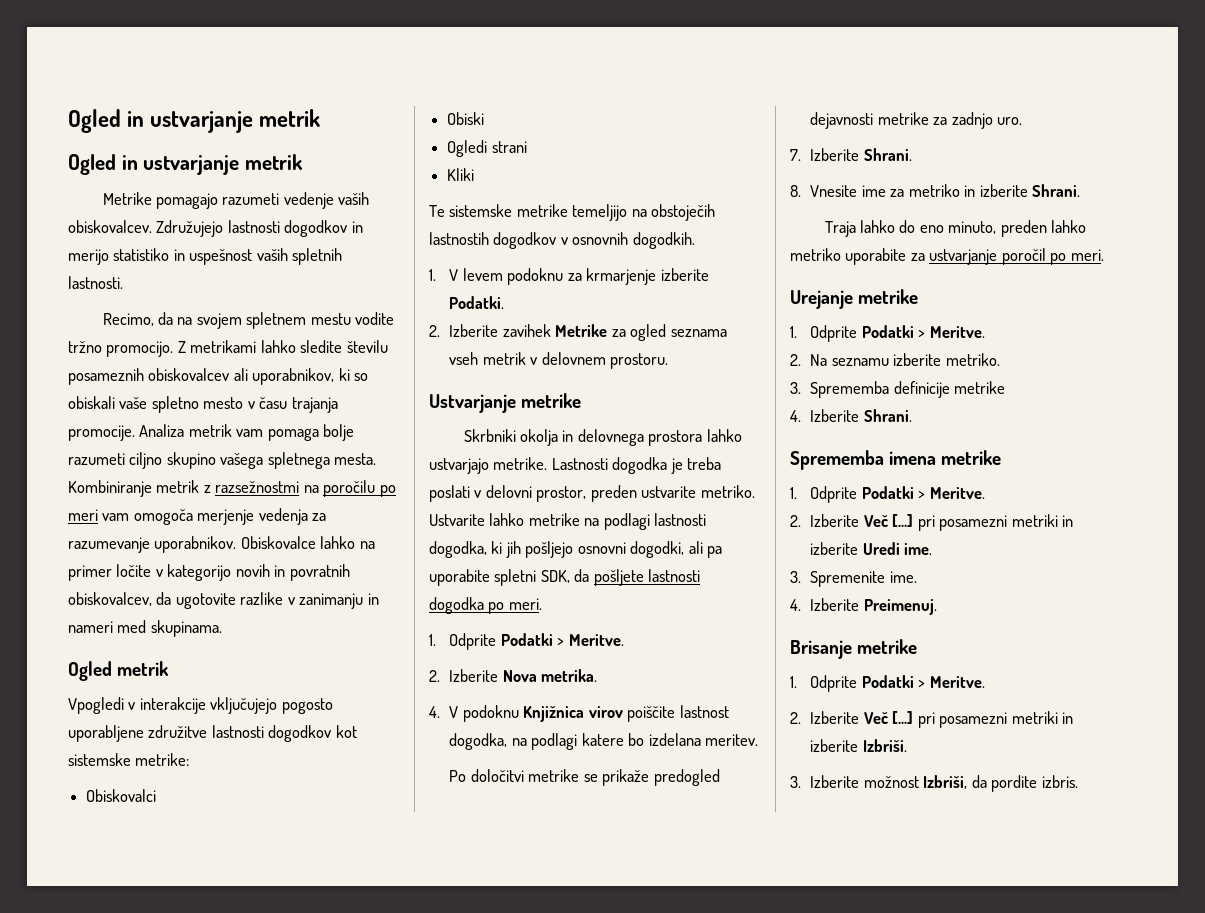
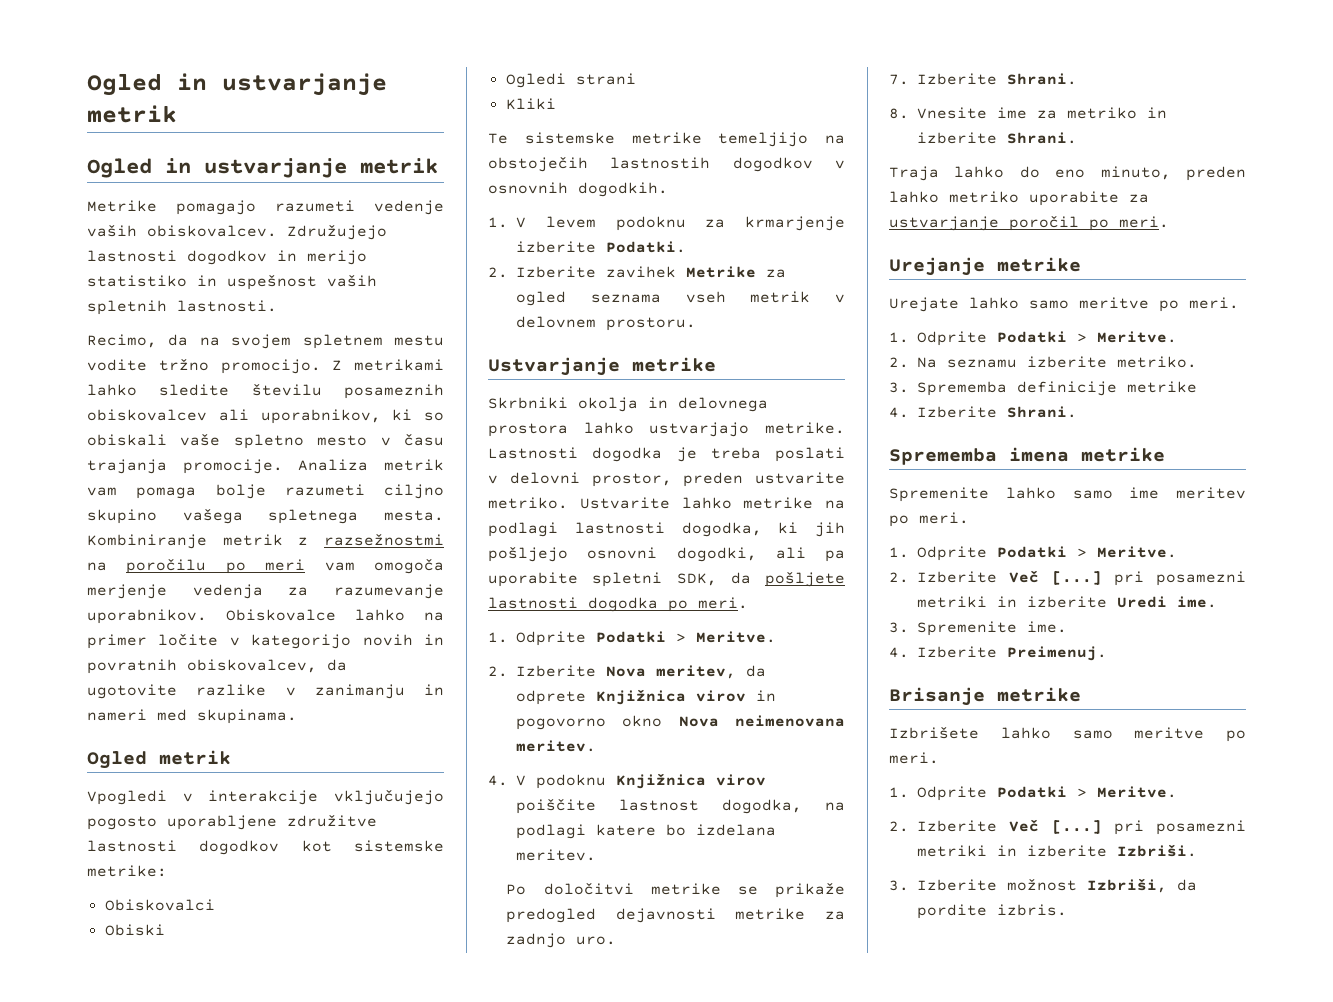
[541,669,598,682] metrika. -> [656,665,766,679] [516,689,776,705] [516,715,845,730] [516,740,596,752] meritev, da odprete Knjižnica virov in pogovorno okno Nova neimenovana meritev.
(919, 296) none -> [889,297,1239,312] // Urejate lahko samo meritve po meri.
(1002, 457) none -> [889,487,1246,502] [889,512,969,527] // Spremenite lahko samo ime meritev po meri.
(918, 646) none -> [889,727,1246,742] [889,752,939,764] // Izbrišete lahko samo meritve po meri.

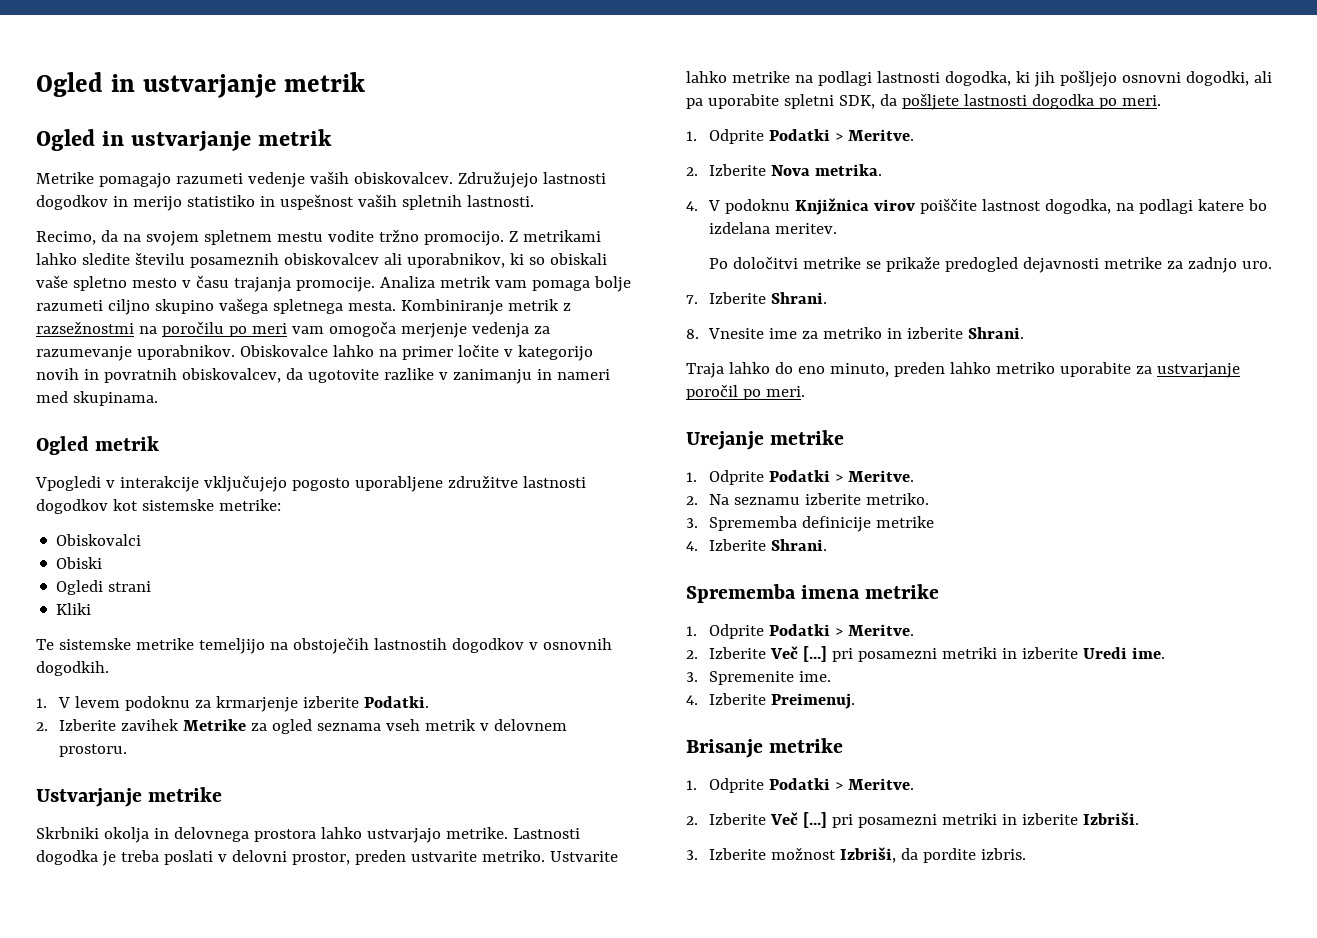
[656,665,766,679] [516,689,776,705] [516,715,845,730] [516,740,596,752] meritev, da odprete Knjižnica virov in pogovorno okno Nova neimenovana meritev. -> [815,164,883,176] metrika.
[889,297,1239,312] // Urejate lahko samo meritve po meri. -> (845, 437) none
[889,487,1246,502] [889,512,969,527] // Spremenite lahko samo ime meritev po meri. -> (940, 591) none
[889,727,1246,742] [889,752,939,764] // Izbrišete lahko samo meritve po meri. -> (844, 745) none

